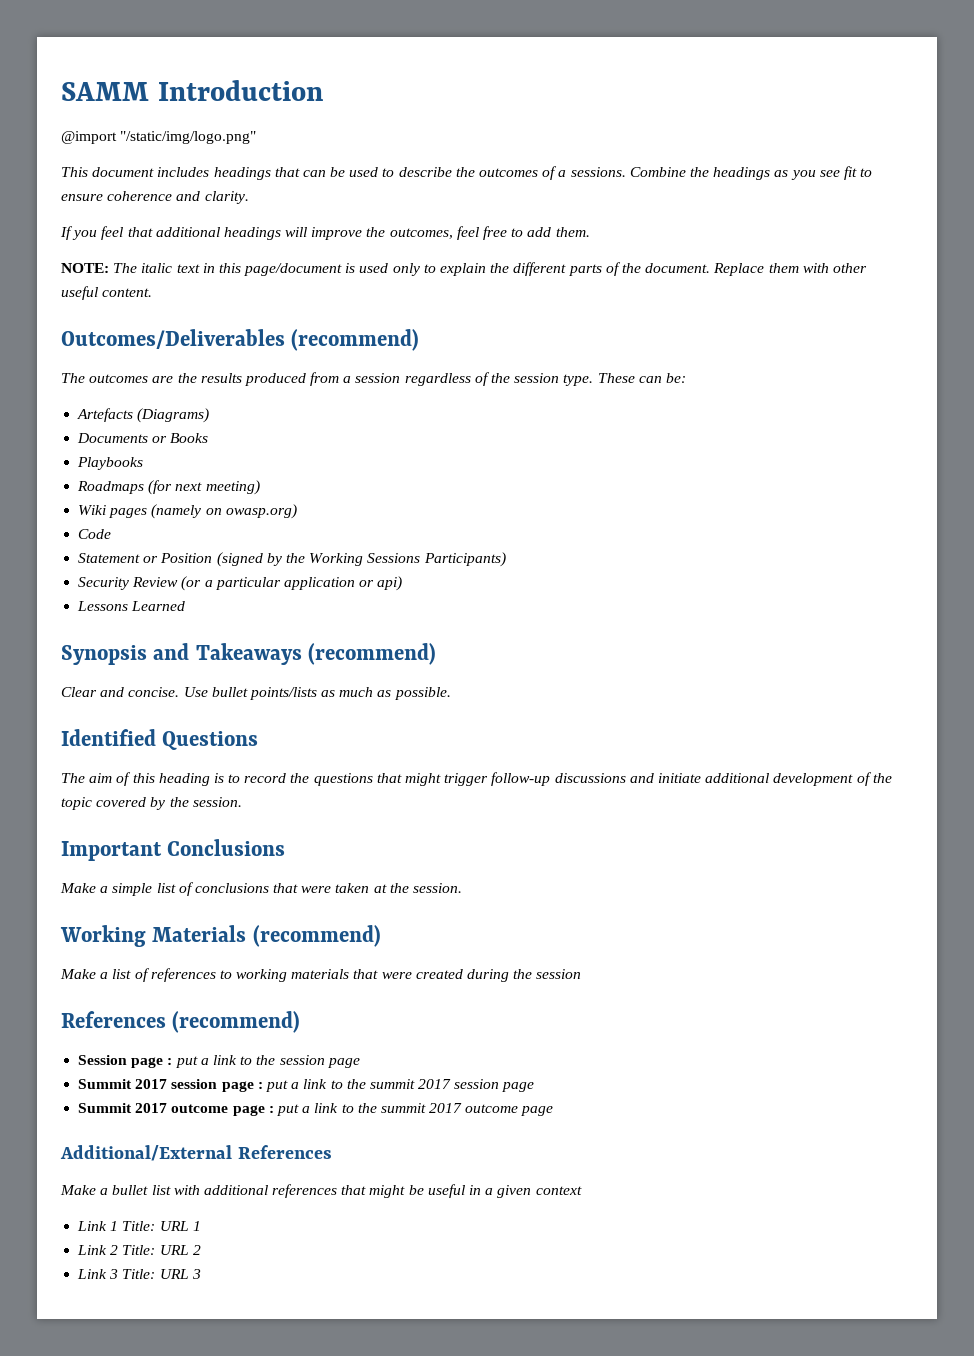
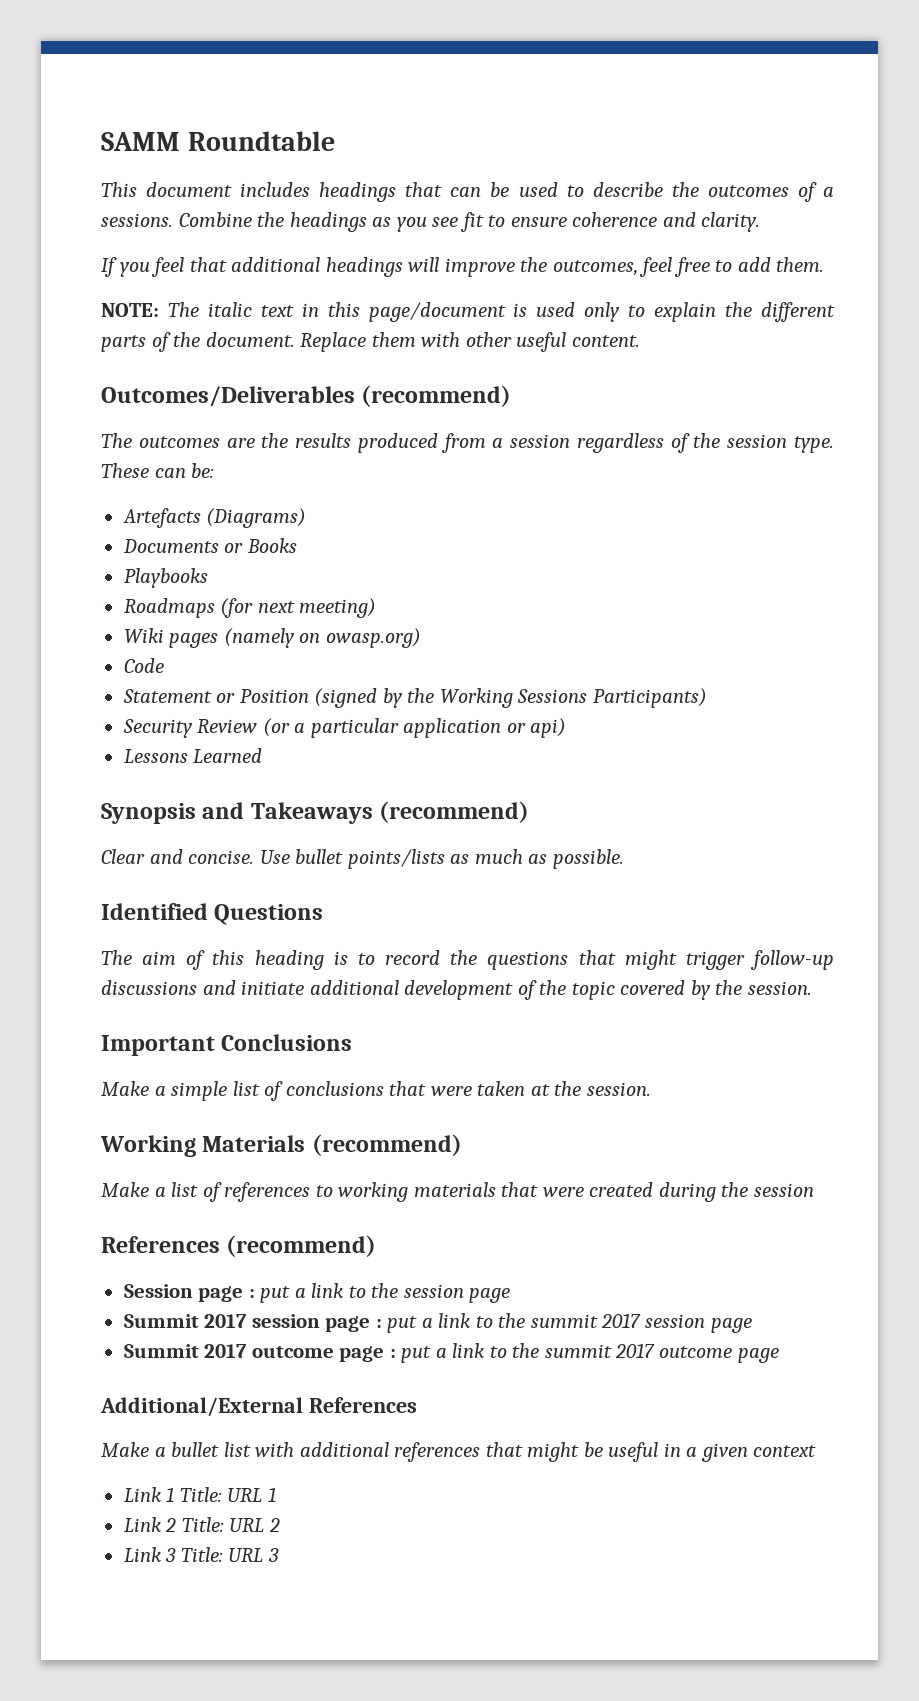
[157,80,323,101] [61,131,257,144] Introduction // @import "/static/img/logo.png" -> [187,131,335,151] Roundtable

